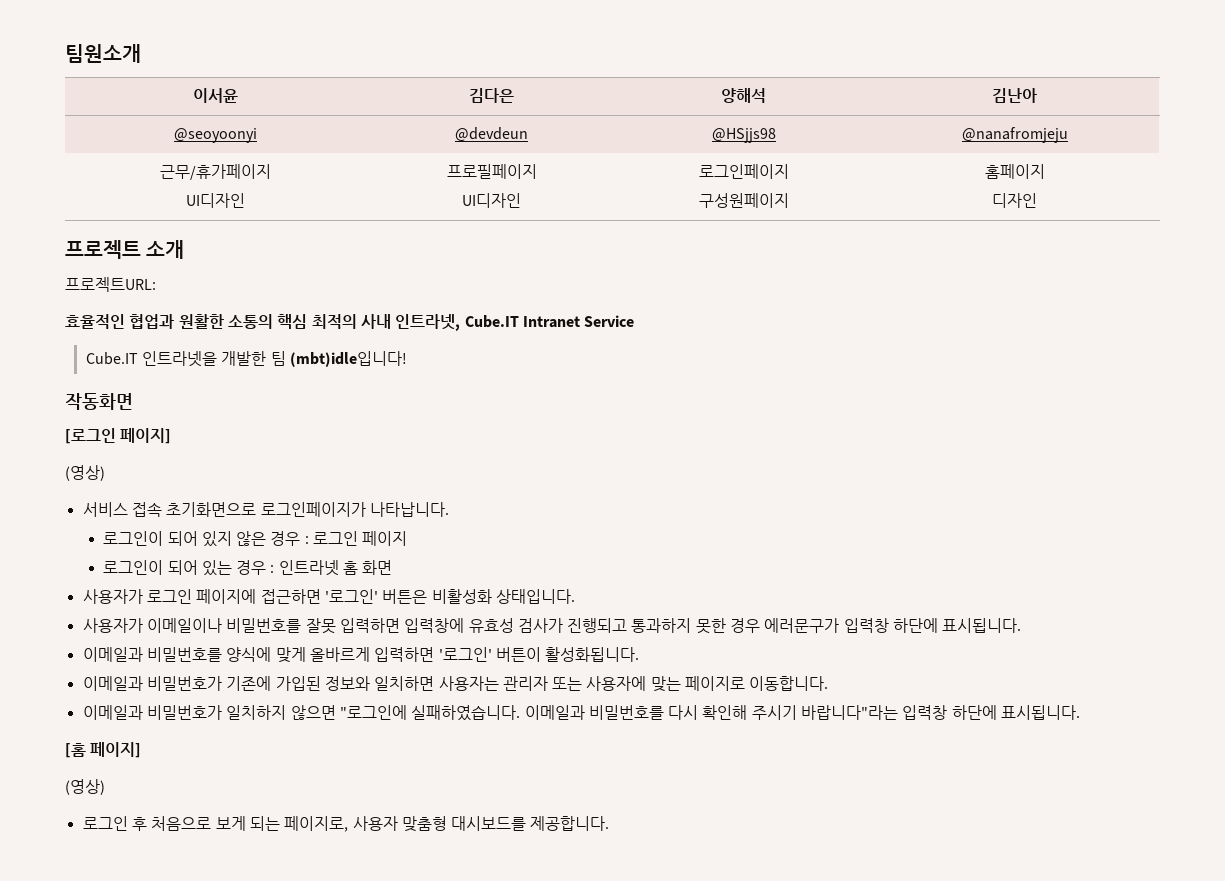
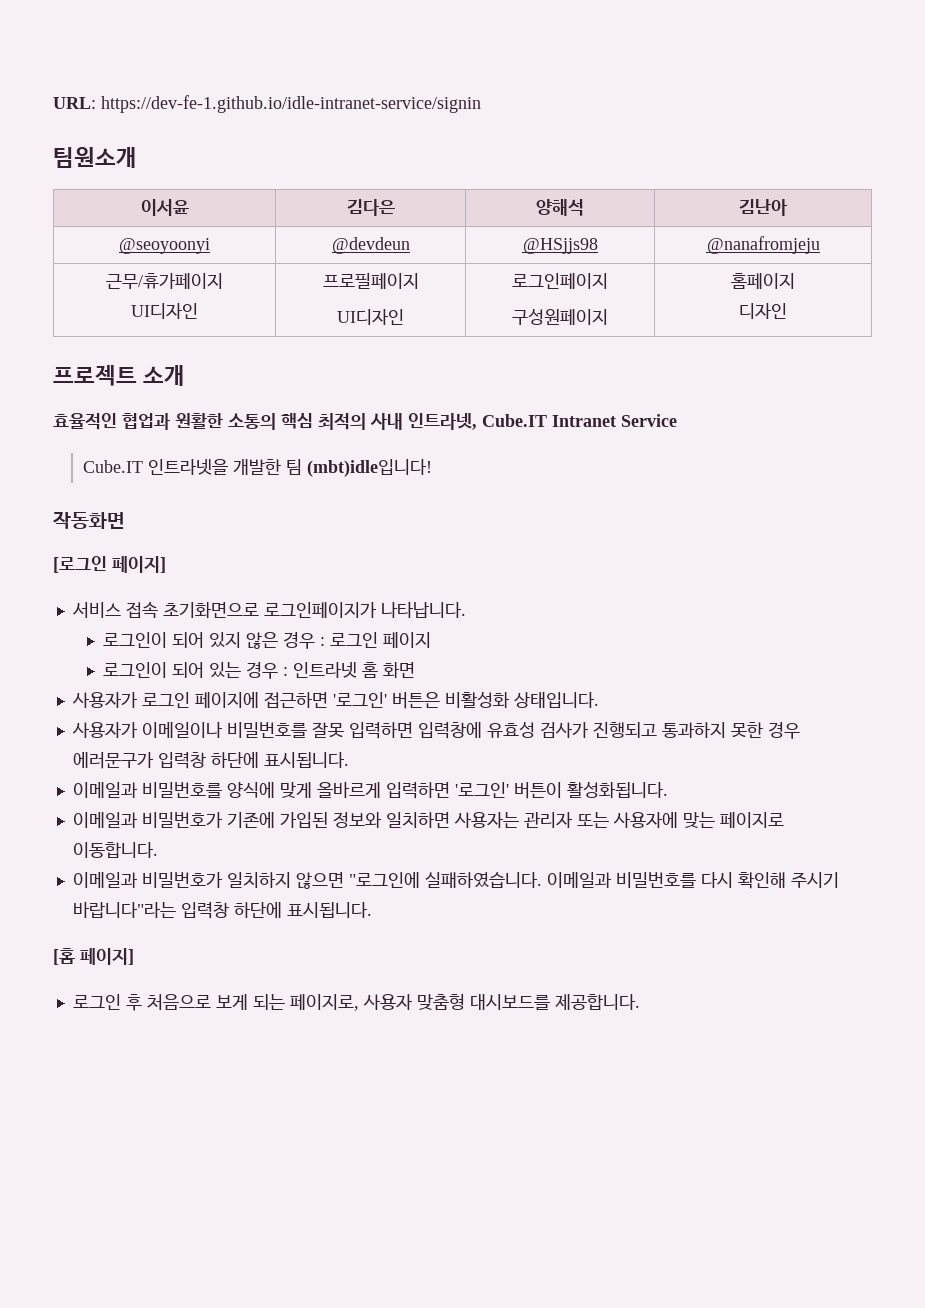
(65, 53) none -> [53,95,481,113] URL: https://dev-fe-1.github.io/idle-intranet-service/signin //
[65,277,156,292] // 프로젝트URL: -> (186, 375) none
[65,465,105,481] // (영상) -> (166, 564) none
[65,779,105,795] // (영상) -> (134, 956) none

